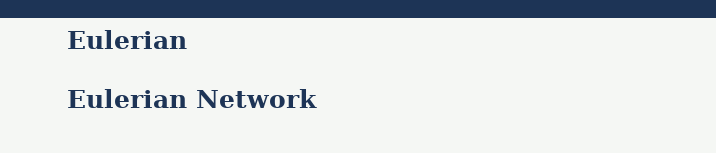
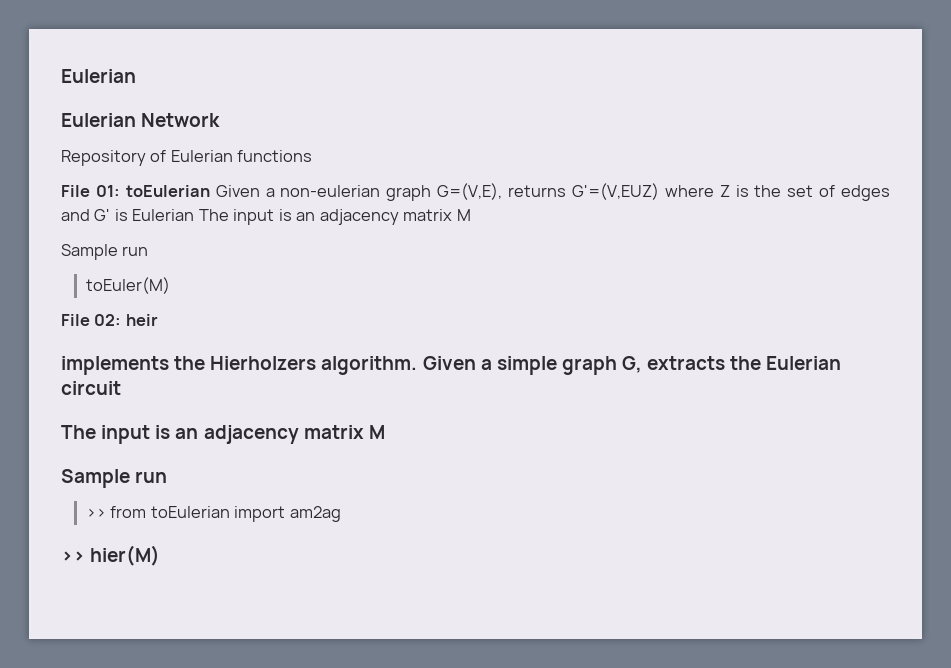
(317, 98) none -> [61,150,313,166] [61,183,890,201] [61,209,471,225] [61,244,149,260] [85,277,170,294] [61,314,158,326] [61,356,842,375] [61,381,121,395] [61,425,385,444] [61,469,168,488] [85,506,341,522] [61,545,161,566] // Repository of Eulerian functions // File 01: toEulerian Given a non-eulerian graph G=(V,E), returns G'=(V,EUZ) where Z is the set of edges and G' is Eulerian The input is an adjacency matrix M // Sample run // toEuler(M) // File 02: heir // implements the Hierholzers algorithm. Given a simple graph G, extracts the Eulerian circuit // The input is an adjacency matrix M // Sample run // >> from toEulerian import am2ag // >> hier(M)

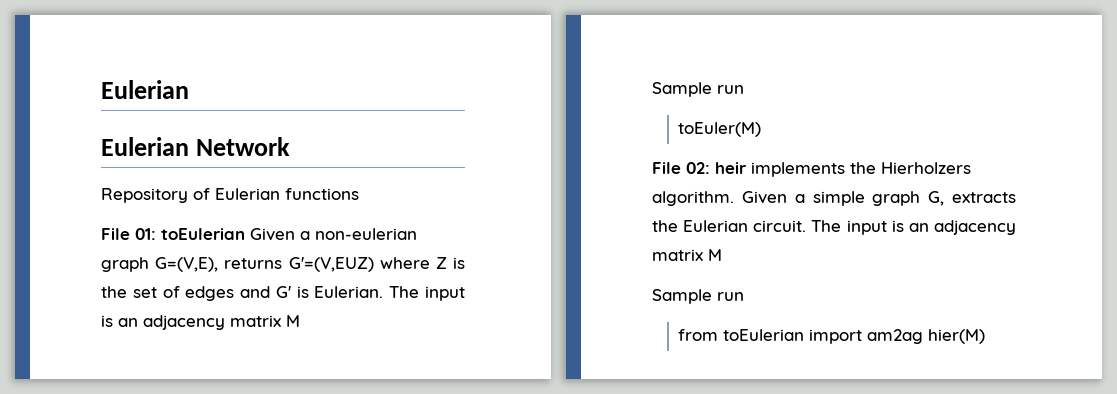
[132,209,195,221] Eulerian -> [314,286,384,298] Eulerian.
(158, 320) // -> (747, 168) none
[61,381,121,395] [61,425,385,444] [61,469,168,488] [85,508,106,518] circuit // The input is an adjacency matrix M // Sample run // >> -> [753,220,1016,235] [652,249,722,261] [652,289,744,304] circuit. The input is an adjacency matrix M // Sample run //
[61,551,85,562] // >> -> (924, 336) none

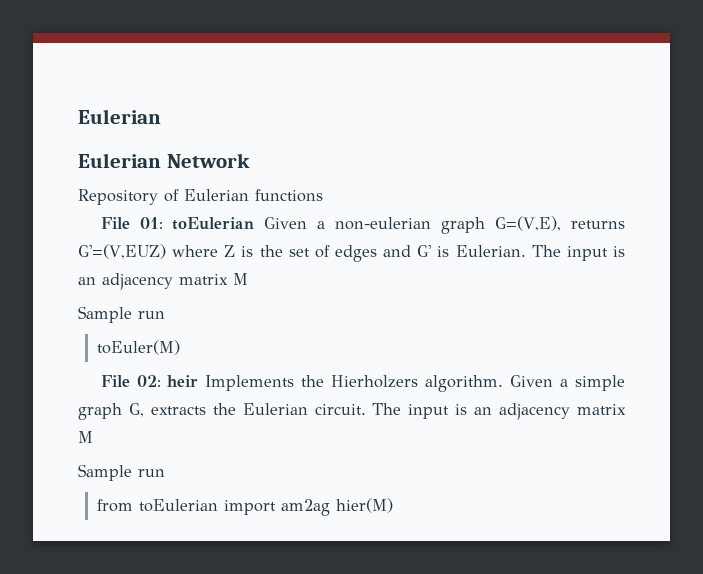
[751,162,845,177] implements -> [205,375,295,391] Implements

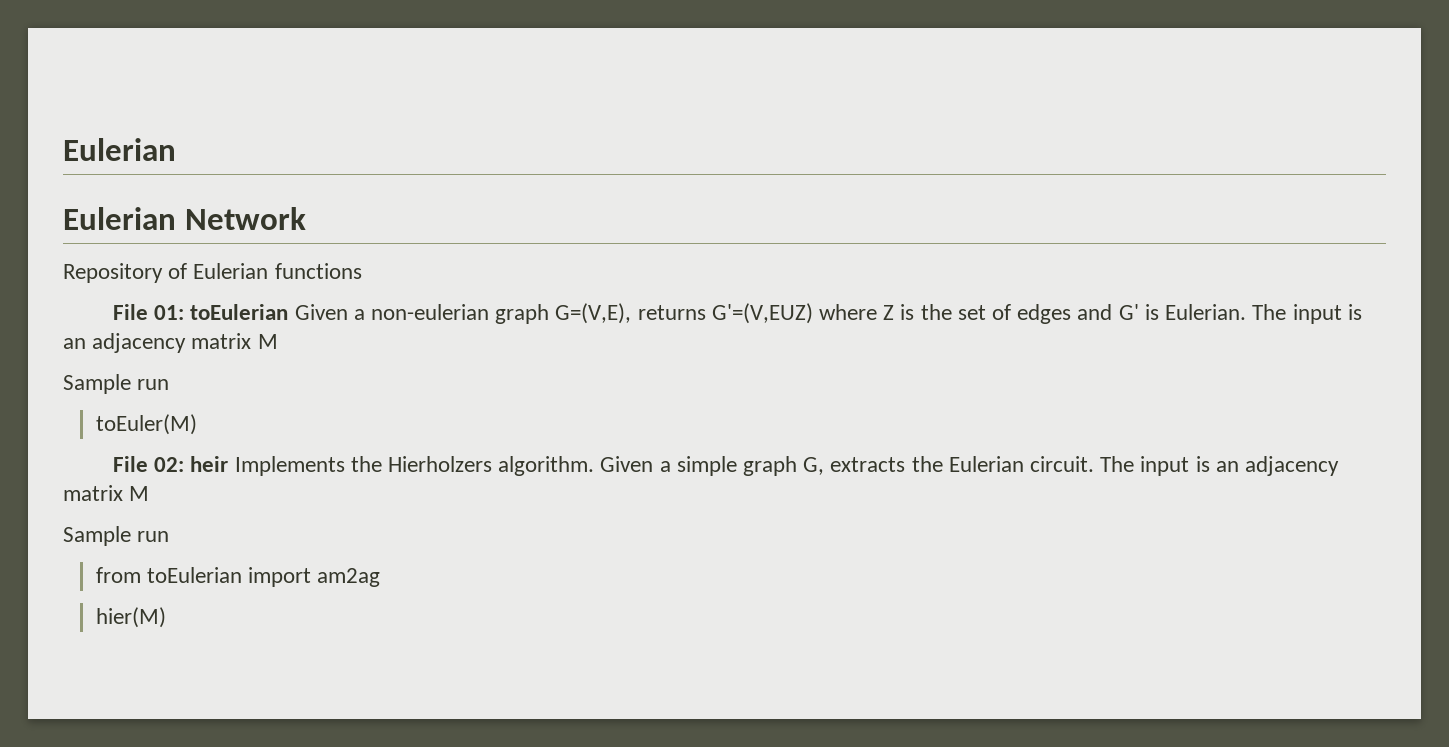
(330, 507) none -> (381, 577) //

